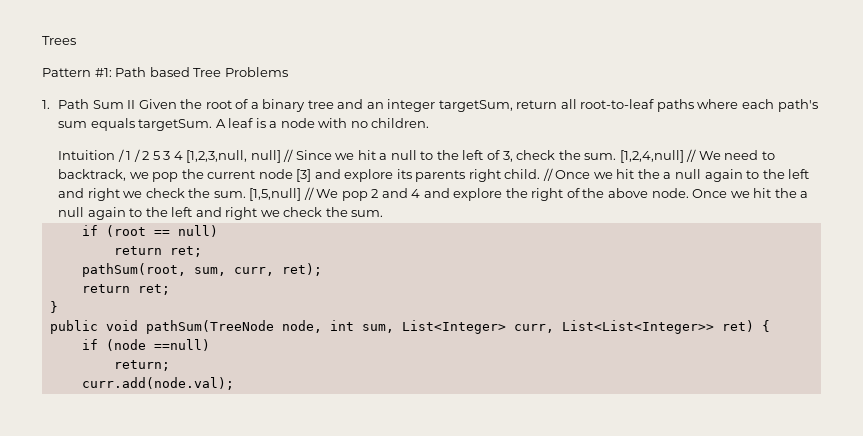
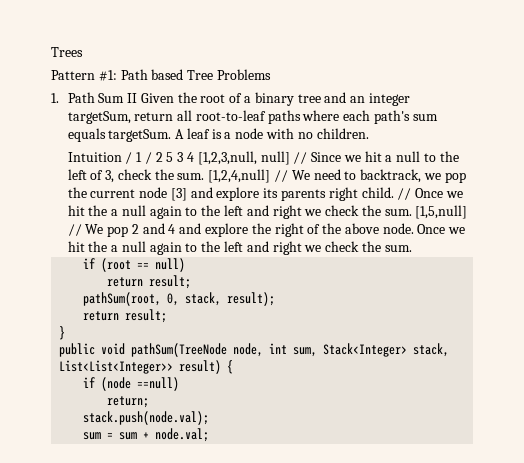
[169,246,202,257] ret; -> [149,275,192,289] result;
[193,263,322,276] [81,284,170,295] sum, curr, ret); // return ret; -> [167,292,276,306] [83,309,168,323] 0, stack, result); // return result;
[401,320,754,334] List<Integer> curr, List<List<Integer>> ret) -> [323,343,450,357] [59,360,222,374] Stack<Integer> stack, List<List<Integer>> result)
[81,377,234,390] curr.add(node.val); -> [83,411,210,425] [83,428,210,442] stack.push(node.val); // sum = sum + node.val;

